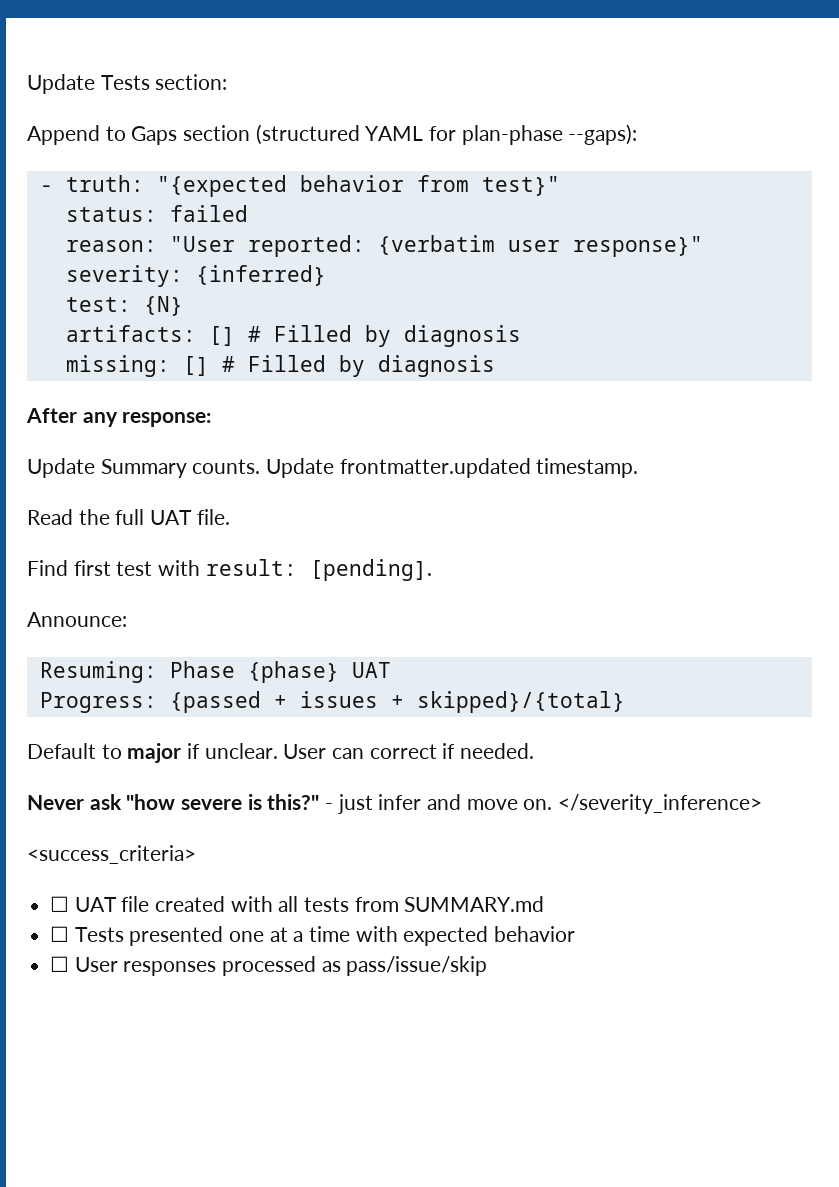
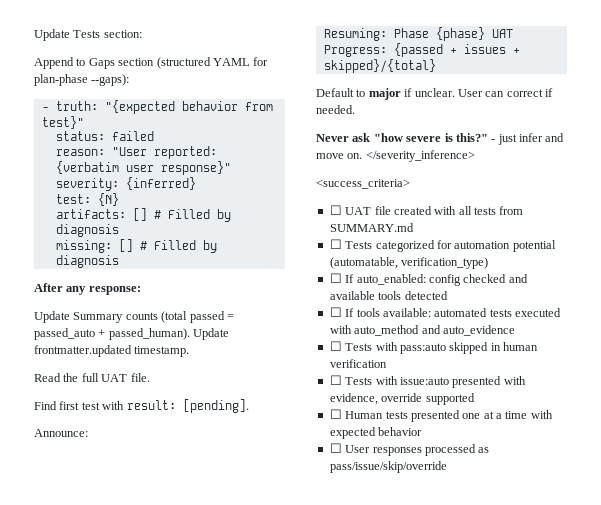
[192,459,261,474] counts. -> [125,311,234,323] [34,328,190,340] counts (total passed = passed_auto + passed_human).
(124, 934) none -> [375,240,556,252] [329,257,489,269] [329,273,528,286] [329,291,448,300] [329,307,561,317] [329,325,515,336] [329,341,538,354] [329,359,387,368] [329,375,526,388] [329,393,475,405] [329,409,408,419] categorized for automation potential (automatable, verification_type) // ☐ If auto_enabled: config checked and available tools detected // ☐ If tools available: automated tests executed with auto_method and auto_evidence // ☐ Tests with pass:auto skipped in human verification // ☐ Tests with issue:auto presented with evidence, override supported // ☐ Human tests
[346,956,488,976] pass/issue/skip -> [329,461,447,473] pass/issue/skip/override

